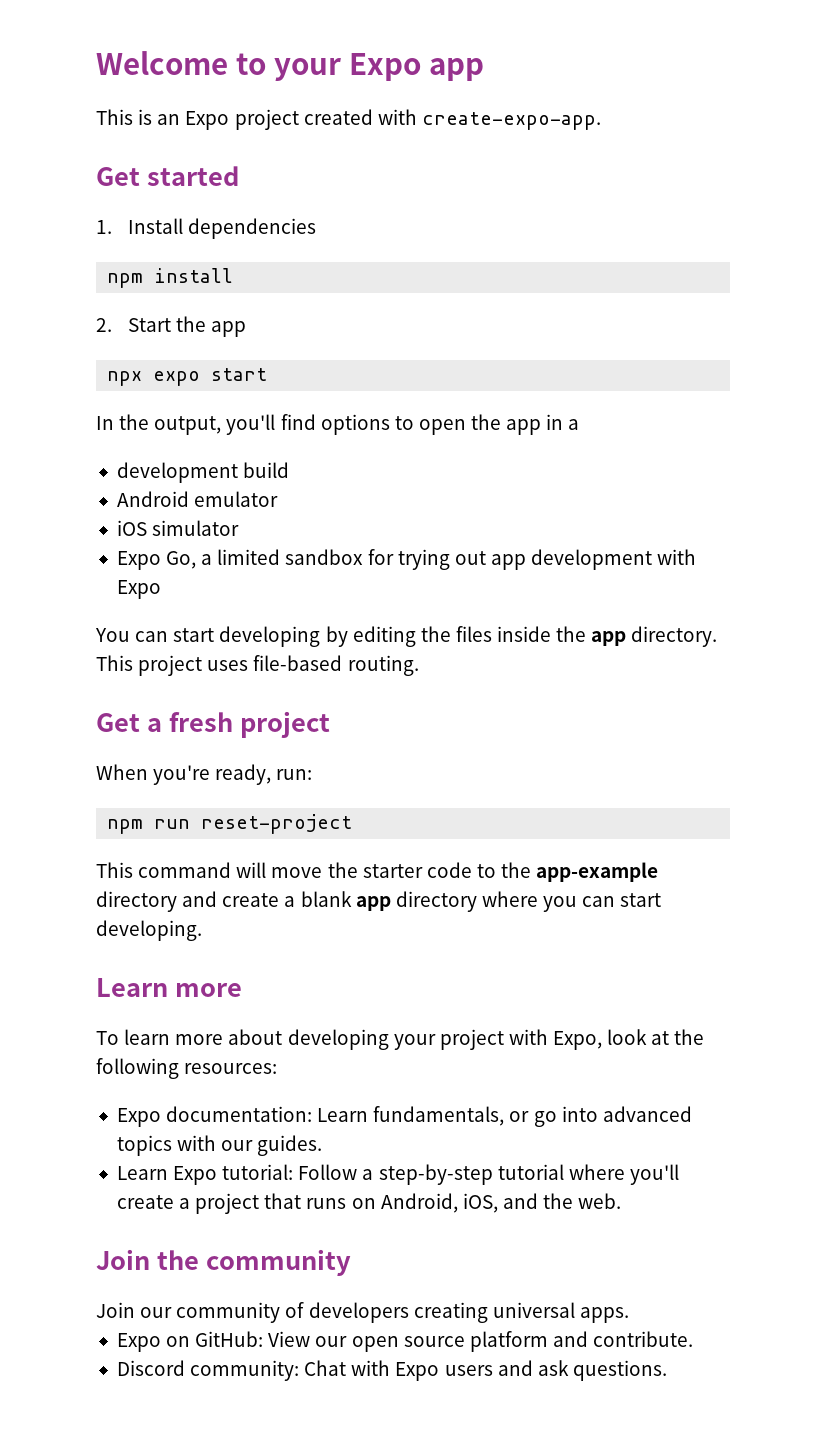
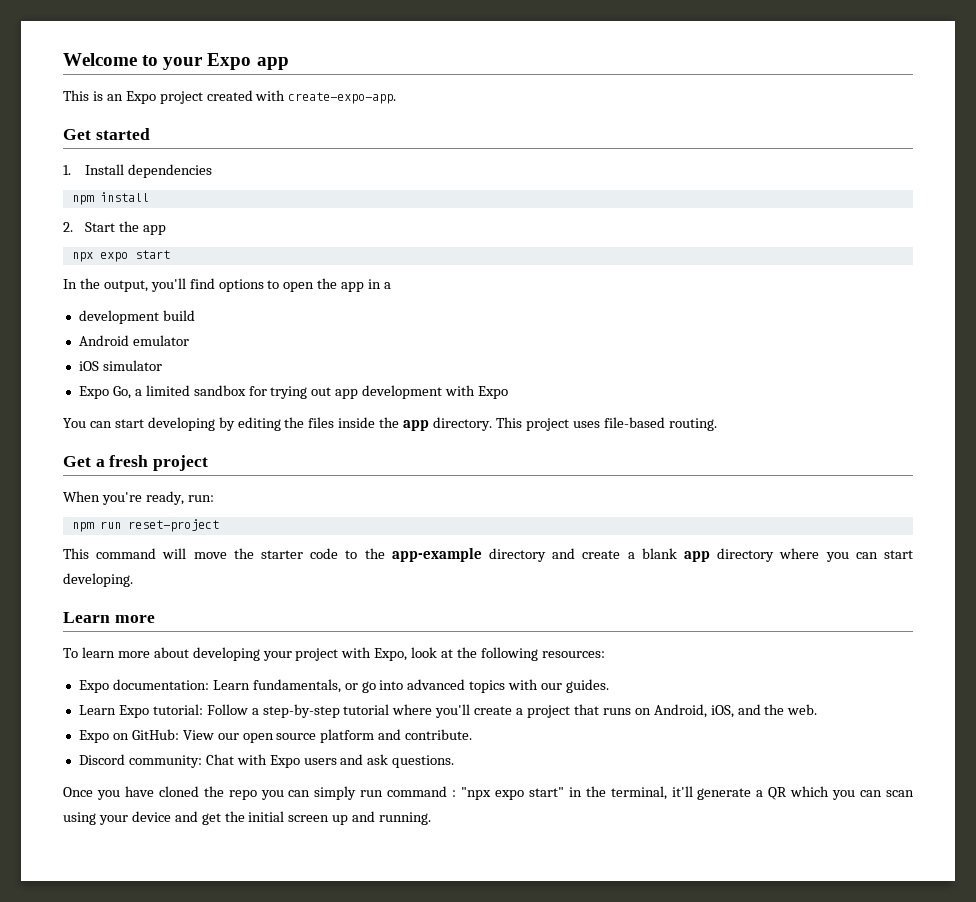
[96,1249,351,1276] [96,1302,629,1323] // Join the community // Join our community of developers creating universal apps. -> (818, 709) none
(667, 1370) none -> [63,786,914,800] [63,811,432,825] // Once you have cloned the repo you can simply run command : "npx expo start" in the terminal, it'll generate a QR which you can scan using your device and get the initial screen up and running.

